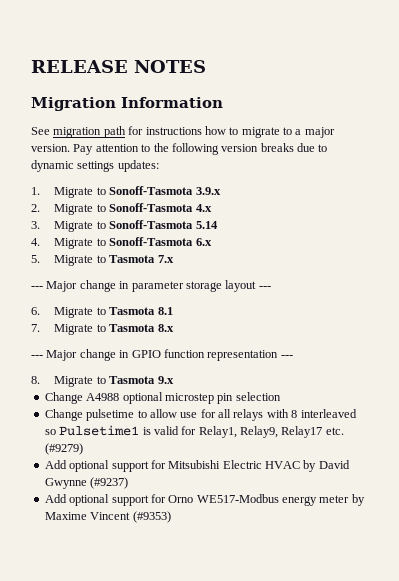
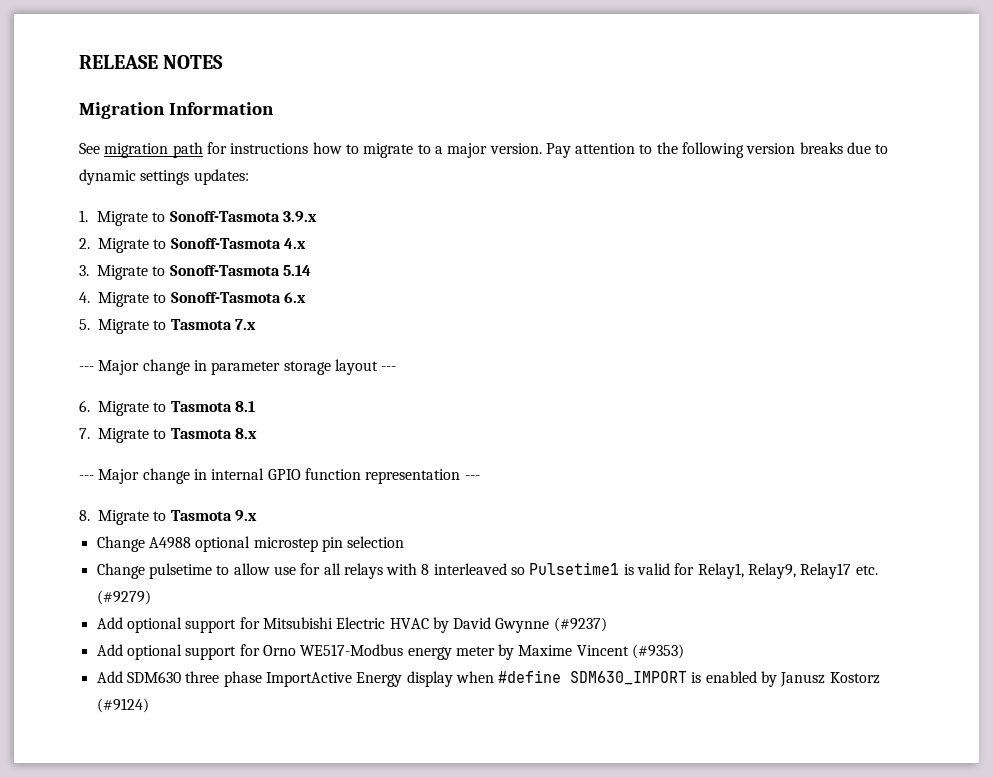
(130, 354) none -> [211,468,265,480] internal
(171, 517) none -> [96,670,880,687] [96,698,149,713] // Add SDM630 three phase ImportActive Energy display when #define SDM630_IMPORT is enabled by Janusz Kostorz (#9124)

